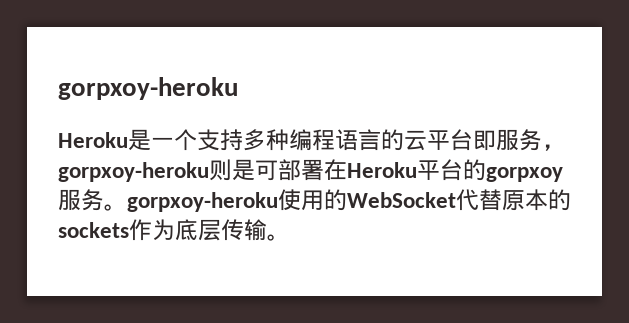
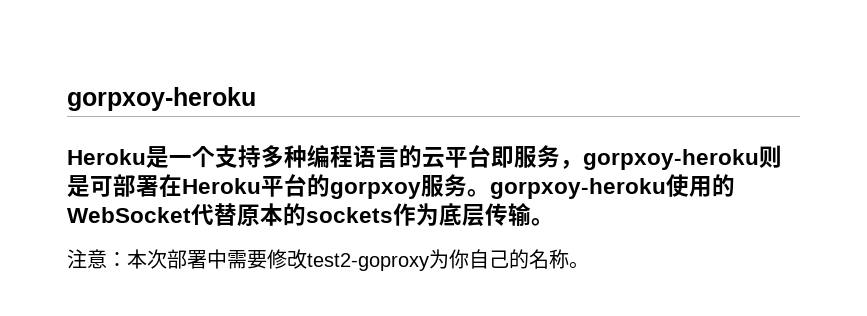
(290, 237) none -> [67,249,589,271] // 注意：本次部署中需要修改test2-goproxy为你自己的名称。

